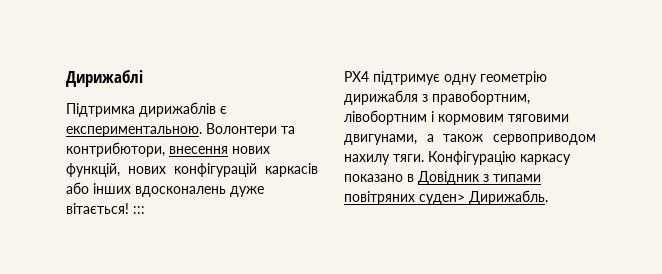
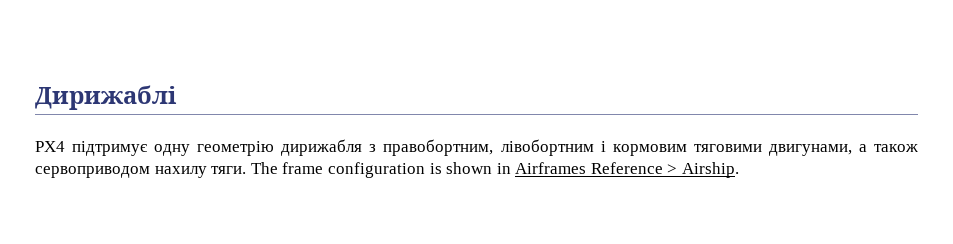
[66,102,227,117] [66,123,295,137] [66,142,270,157] [66,163,318,177] [66,182,264,197] [66,203,145,214] // Підтримка дирижаблів є експериментальною. Волонтери та контрибютори, внесення нових функцій, нових конфігурацій каркасів або інших вдосконалень дуже вітається! ::: -> (177, 97) none
[428,151,571,165] [344,171,541,185] [344,190,548,205] Конфігурацію каркасу показано в Довідник з типами повітряних суден> Дирижабль. -> [250,162,740,178] The frame configuration is shown in Airframes Reference > Airship.

